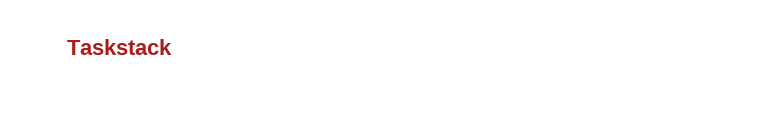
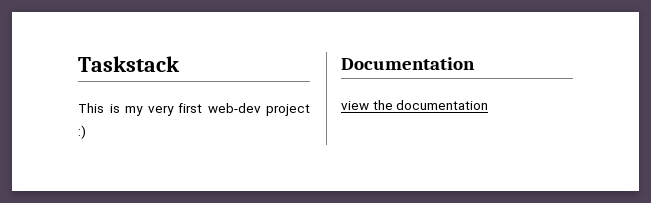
(172, 47) none -> [78,103,310,116] [78,125,86,139] [341,57,475,70] [341,100,489,110] // This is my very first web-dev project :) // Documentation // view the documentation

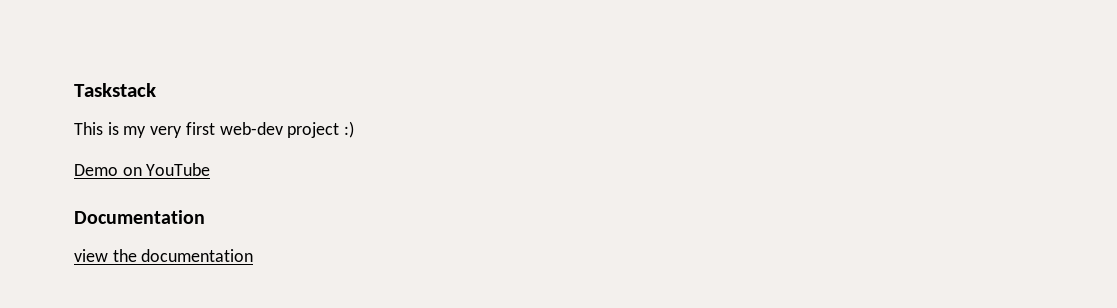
(86, 132) none -> [74,163,211,176] // Demo on YouTube

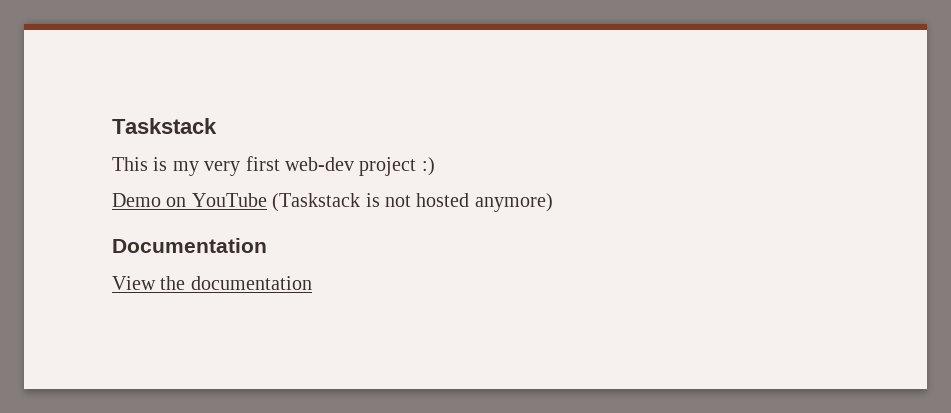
(211, 169) none -> [272,193,553,212] (Taskstack is not hosted anymore)
[74,249,108,262] view -> [112,276,156,290] View

